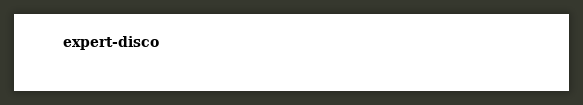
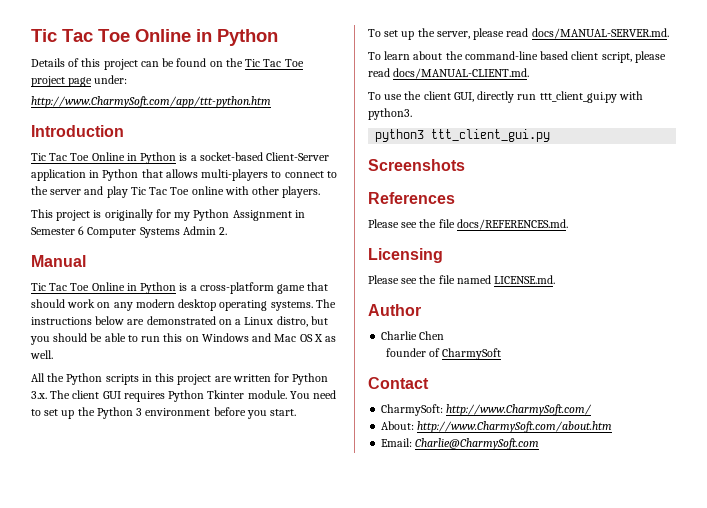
[63,36,159,50] expert-disco -> [31,29,278,46] [31,58,304,70] [31,75,128,87] [31,96,271,108] [31,125,124,137] [31,152,330,164] [31,169,337,181] [31,186,321,198] [31,209,305,221] [31,226,228,238] [31,255,86,267] [31,282,329,294] [31,299,336,311] [31,316,328,327] [30,333,337,345] [30,350,53,359] [31,373,329,385] [31,390,337,402] [31,407,297,419] [368,28,669,40] [368,51,666,63] [368,68,530,79] [368,91,643,103] [368,108,412,120] [375,129,551,142] [368,159,465,171] [368,192,455,204] [368,219,568,230] [368,248,443,263] [368,275,556,284] [368,304,421,316] [381,331,445,340] [385,348,502,360] [368,377,429,389] [381,404,593,416] [381,421,613,433] [381,438,540,450] Tic Tac Toe Online in Python // Details of this project can be found on the Tic Tac Toe project page under: // http://www.CharmySoft.com/app/ttt-python.htm // Introduction // Tic Tac Toe Online in Python is a socket-based Client-Server application in Python that allows multi-players to connect to the server and play Tic Tac Toe online with other players. // This project is originally for my Python Assignment in Semester 6 Computer Systems Admin 2. // Manual // Tic Tac Toe Online in Python is a cross-platform game that should work on any modern desktop operating systems. The instructions below are demonstrated on a Linux distro, but you should be able to run this on Windows and Mac OS X as well. // All the Python scripts in this project are written for Python 3.x. The client GUI requires Python Tkinter module. You need to set up the Python 3 environment before you start. // To set up the server, please read docs/MANUAL-SERVER.md. // To learn about the command-line based client script, please read docs/MANUAL-CLIENT.md. // To use the client GUI, directly run ttt_client_gui.py with python3. // python3 ttt_client_gui.py // Screenshots // References // Please see the file docs/REFERENCES.md. // Licensing // Please see the file named LICENSE.md. // Author // Charlie Chen // founder of CharmySoft // Contact // CharmySoft: http://www.CharmySoft.com/ // About: http://www.CharmySoft.com/about.htm // Email: Charlie@CharmySoft.com

